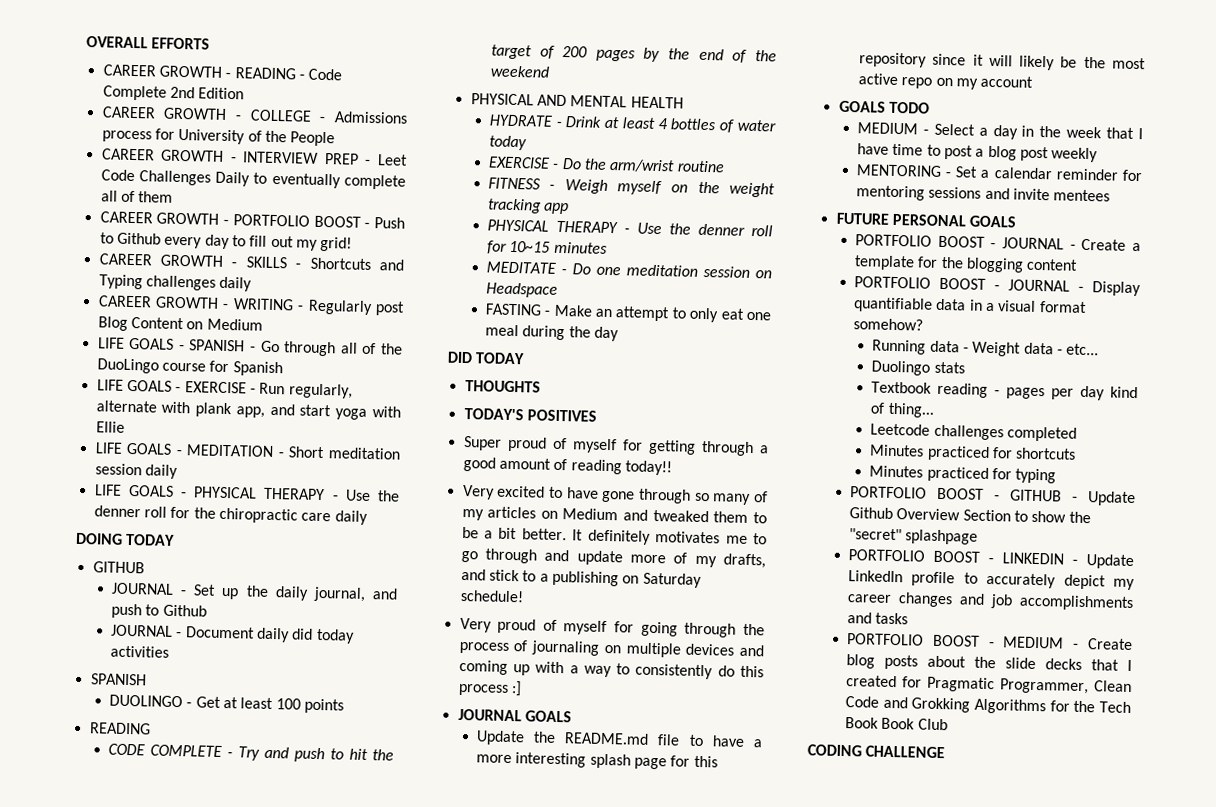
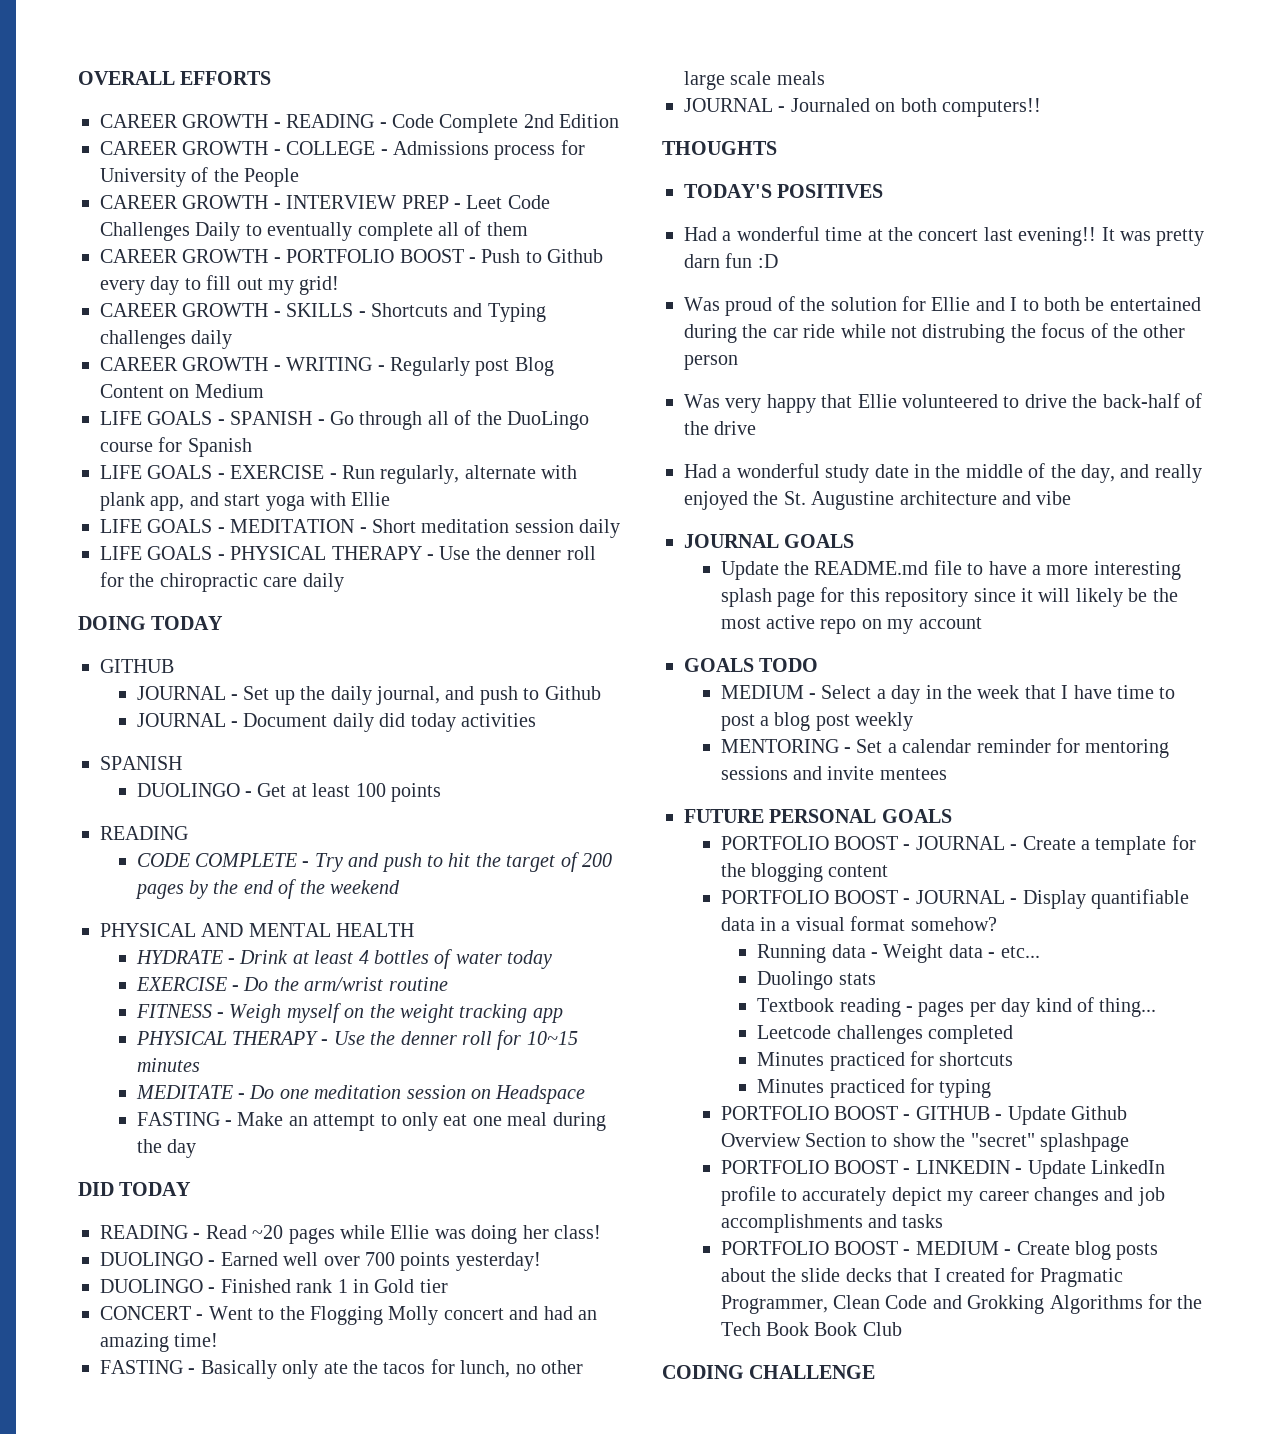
[464,379,541,393] [463,407,597,422] [462,435,769,457] [462,456,672,476] [461,484,768,506] [461,506,767,524] [461,526,767,545] [460,548,766,569] [460,568,702,588] [459,589,524,603] [459,617,765,638] [458,640,764,658] [458,659,764,680] [457,681,522,697] THOUGHTS // TODAY'S POSITIVES // Super proud of myself for getting through a good amount of reading today!! // Very excited to have gone through so many of my articles on Medium and tweaked them to be a bit better. It definitely motivates me to go through and update more of my drafts, and stick to a publishing on Saturday schedule! // Very proud of myself for going through the process of journaling on multiple devices and coming up with a way to consistently do this process :] -> [100,1225,601,1244] [100,1252,541,1271] [100,1279,448,1293] [100,1306,597,1325] [100,1333,219,1352] [100,1359,583,1379] [684,71,825,90] [684,98,1041,117] [662,141,777,155] [684,184,884,198] [684,226,1205,246] [684,253,778,268] [684,296,1201,316] [684,323,1186,343] [684,355,738,370] [684,393,1202,413] [684,421,757,435] [684,463,1202,483] [684,491,1072,510] READING - Read ~20 pages while Ellie was doing her class! // DUOLINGO - Earned well over 700 points yesterday! // DUOLINGO - Finished rank 1 in Gold tier // CONCERT - Went to the Flogging Molly concert and had an amazing time! // FASTING - Basically only ate the tacos for lunch, no other large scale meals // JOURNAL - Journaled on both computers!! // THOUGHTS // TODAY'S POSITIVES // Had a wonderful time at the concert last evening!! It was pretty darn fun :D // Was proud of the solution for Ellie and I to both be entertained during the car ride while not distrubing the focus of the other person // Was very happy that Ellie volunteered to drive the back-half of the drive // Had a wonderful study date in the middle of the day, and really enjoyed the St. Augustine architecture and vibe

